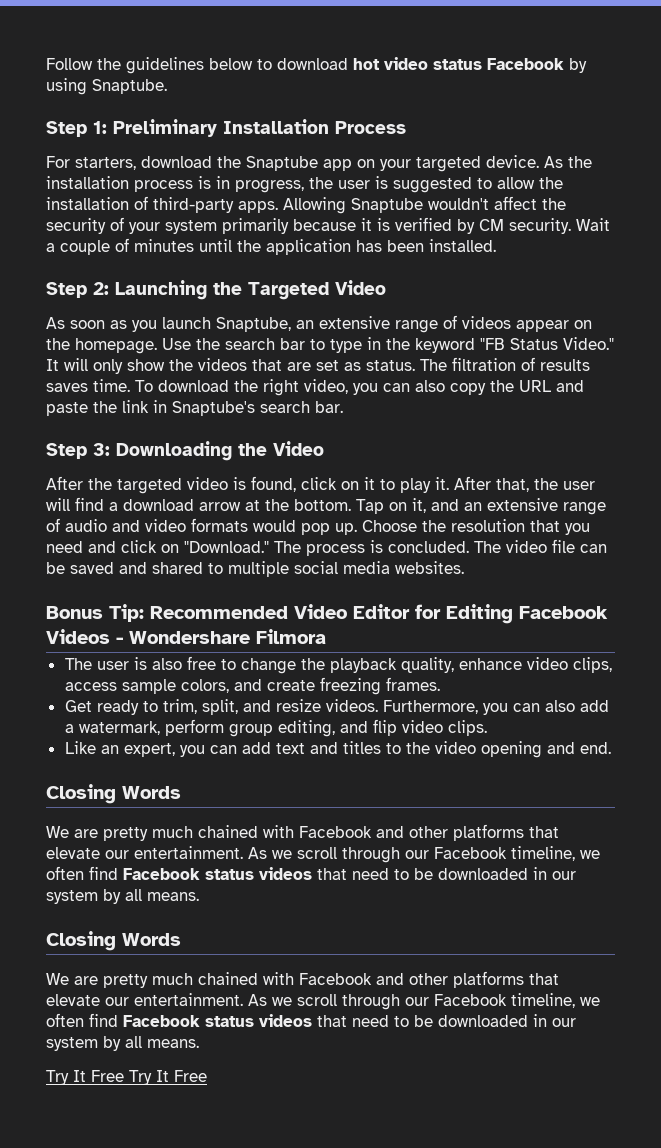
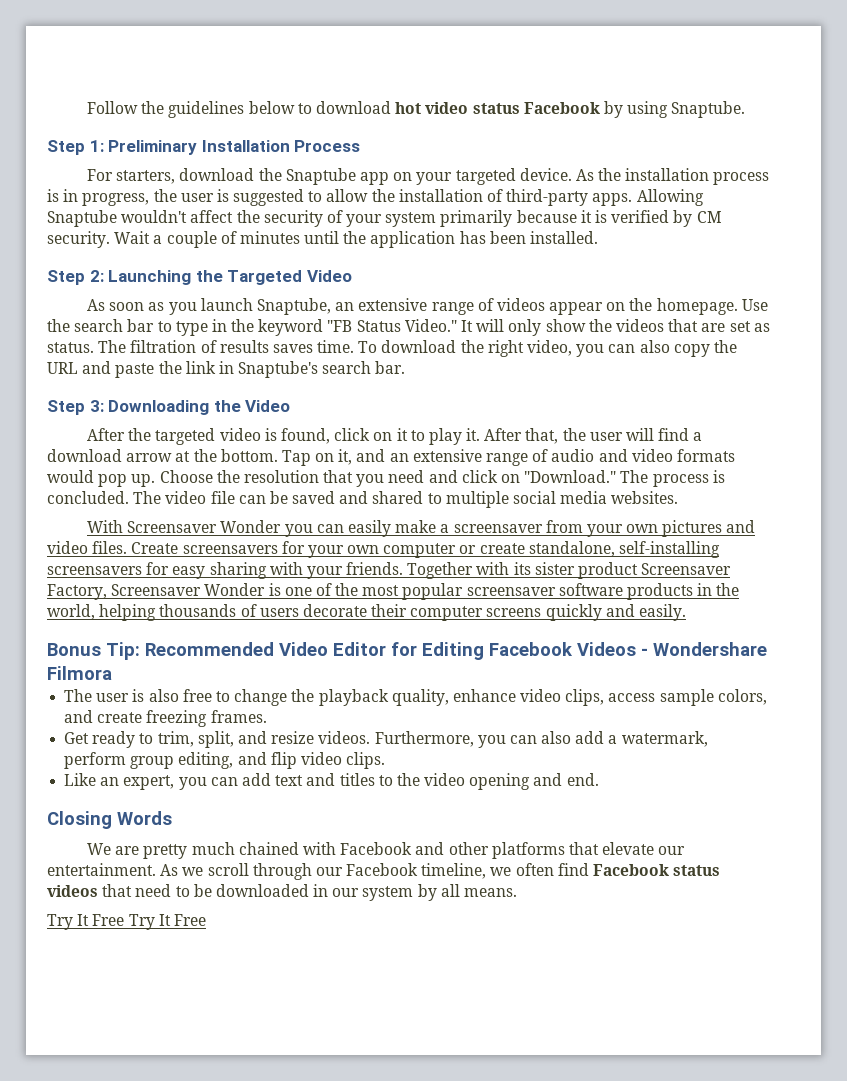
(464, 567) none -> [87,520,756,537] [47,541,721,558] [47,562,732,579] [47,583,740,600] [47,604,687,621] // With Screensaver Wonder you can easily make a screensaver from your own pictures and video files. Create screensavers for your own computer or create standalone, self-installing screensavers for easy sharing with your friends. Together with its sister product Screensaver Factory, Screensaver Wonder is one of the most popular screensaver software products in the world, helping thousands of users decorate their computer screens quickly and easily.
[46,931,181,951] [46,971,559,988] [46,993,600,1010] [46,1013,576,1027] [46,1036,199,1051] // Closing Words // We are pretty much chained with Facebook and other platforms that elevate our entertainment. As we scroll through our Facebook timeline, we often find Facebook status videos that need to be downloaded in our system by all means. -> (518, 892) none

